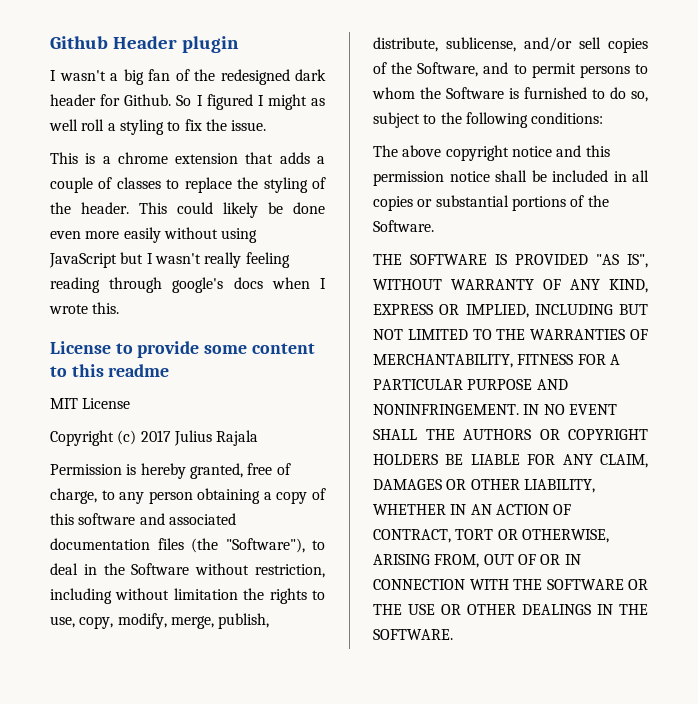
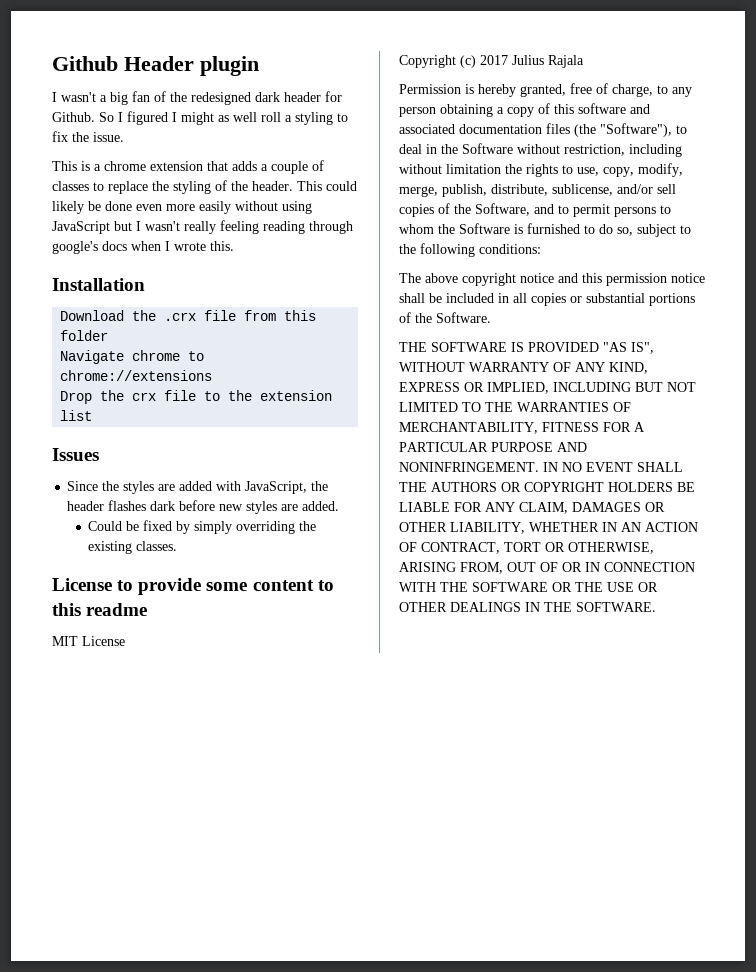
(120, 308) none -> [52,278,145,291] [60,310,317,321] [60,330,109,341] [60,350,205,364] [60,370,213,381] [60,390,333,404] [60,410,93,421] [52,448,99,461] [67,481,329,494] [67,500,340,514] [88,520,317,534] [88,541,178,554] // Installation // Download the .crx file from this folder // Navigate chrome to chrome://extensions // Drop the crx file to the extension list // Issues // Since the styles are added with JavaScript, the header flashes dark before new styles are added. // Could be fixed by simply overriding the existing classes.

